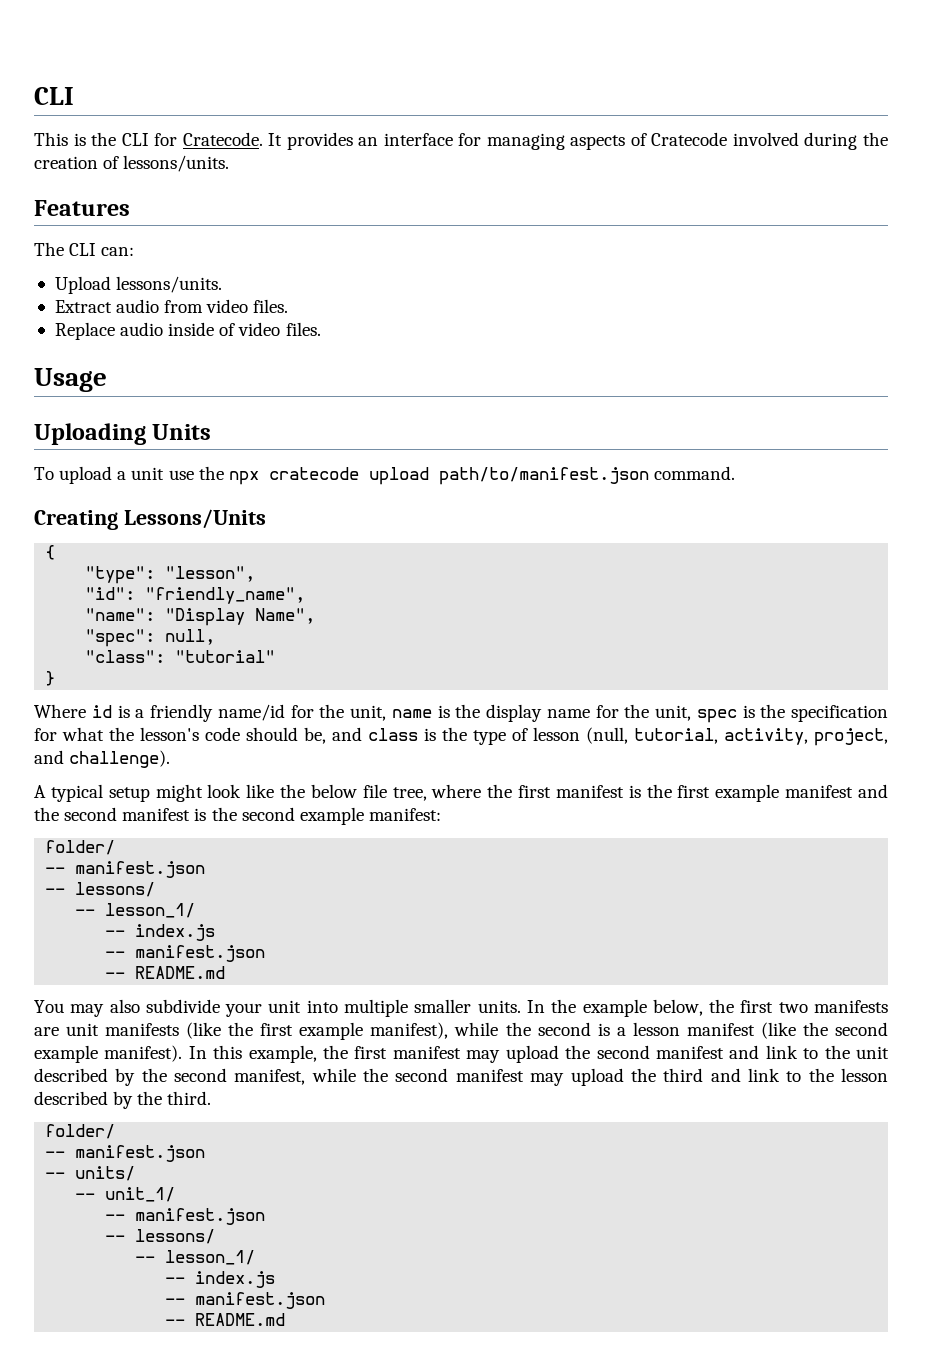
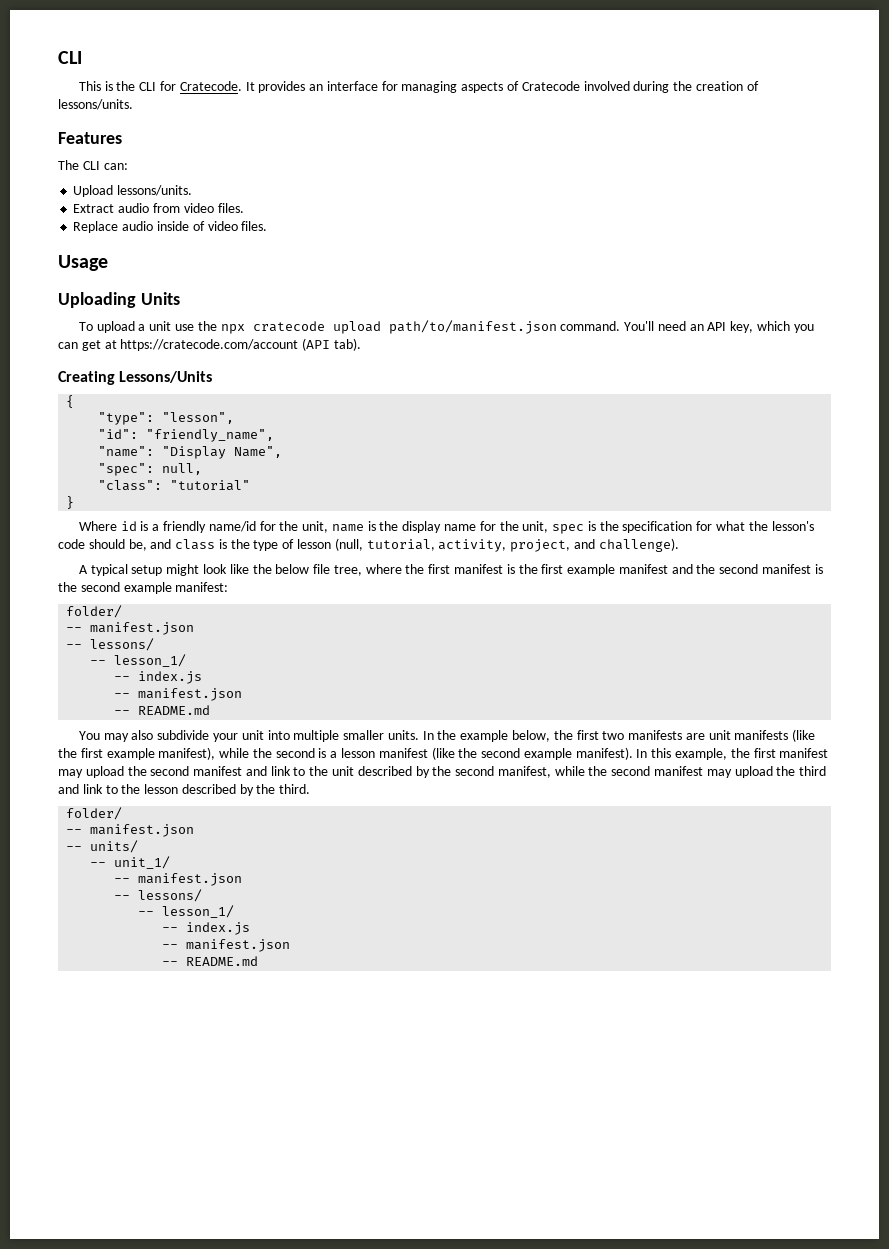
(735, 473) none -> [624,321,814,333] [58,338,361,351] You'll need an API key, which you can get at https://cratecode.com/account (API tab).

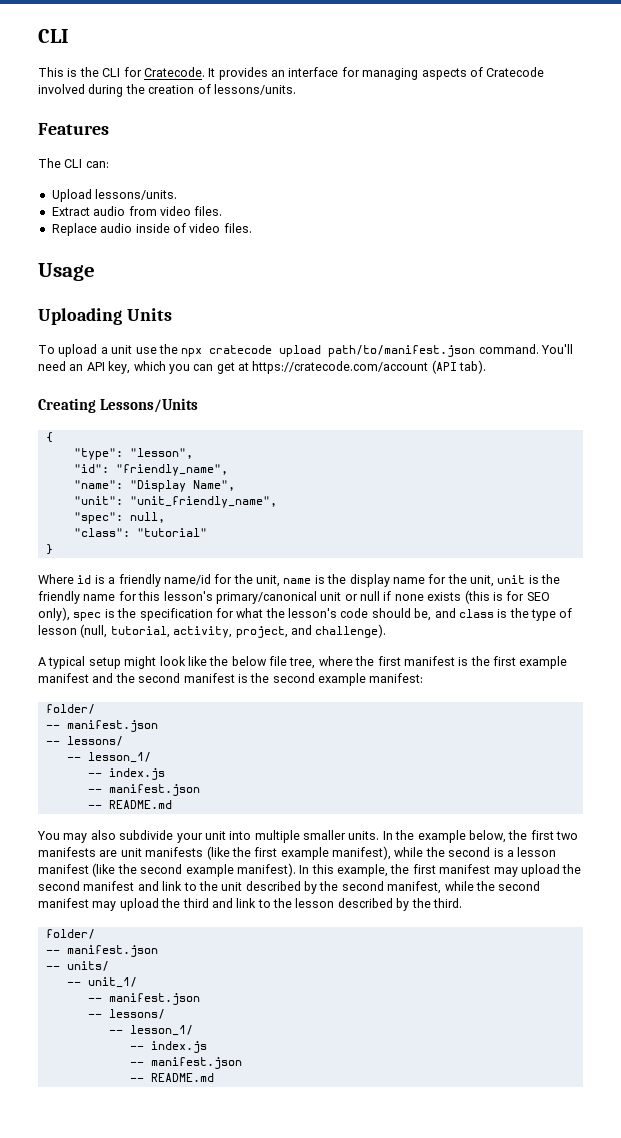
(283, 452) none -> [73,496,277,508] // "unit": "unit_friendly_name",
(549, 527) none -> [497,574,561,584] [38,590,550,604] [38,607,70,621] unit is the friendly name for this lesson's primary/canonical unit or null if none exists (this is for SEO only),

